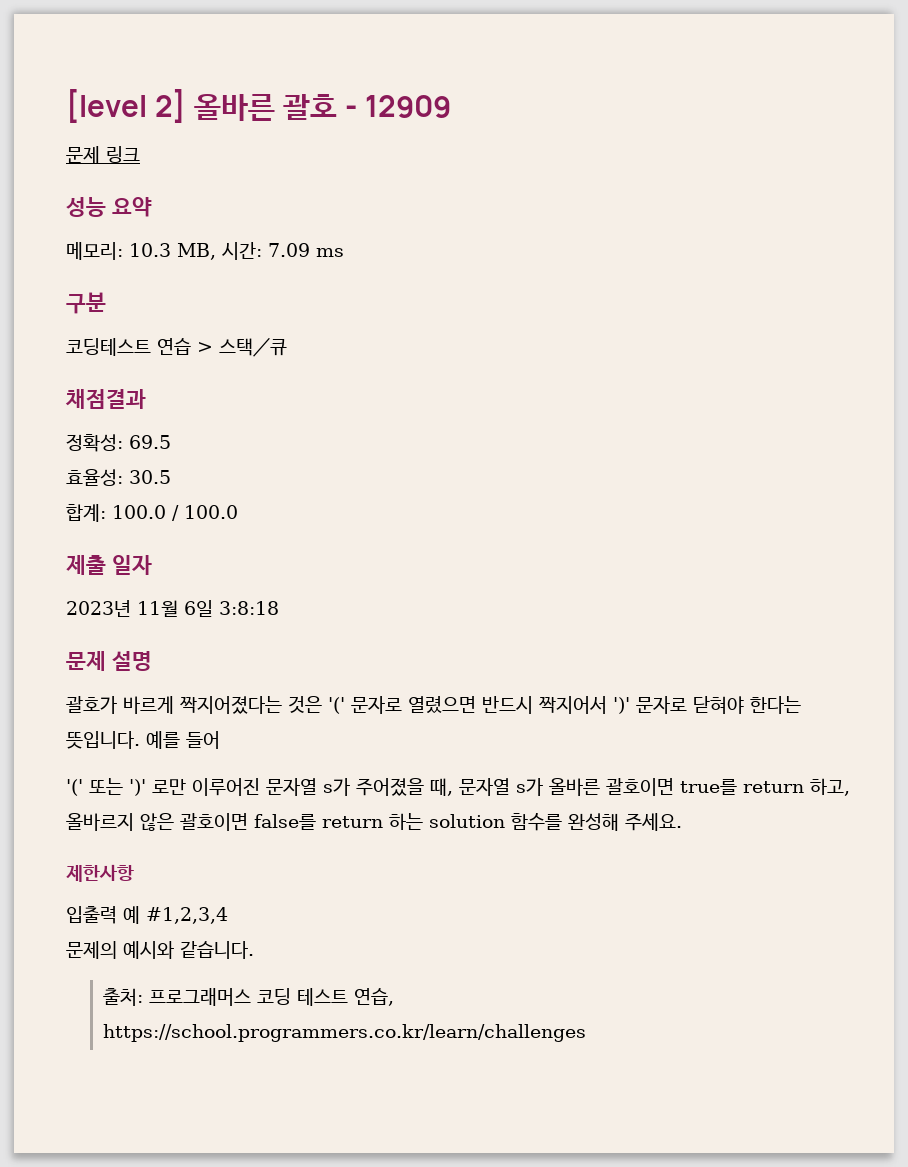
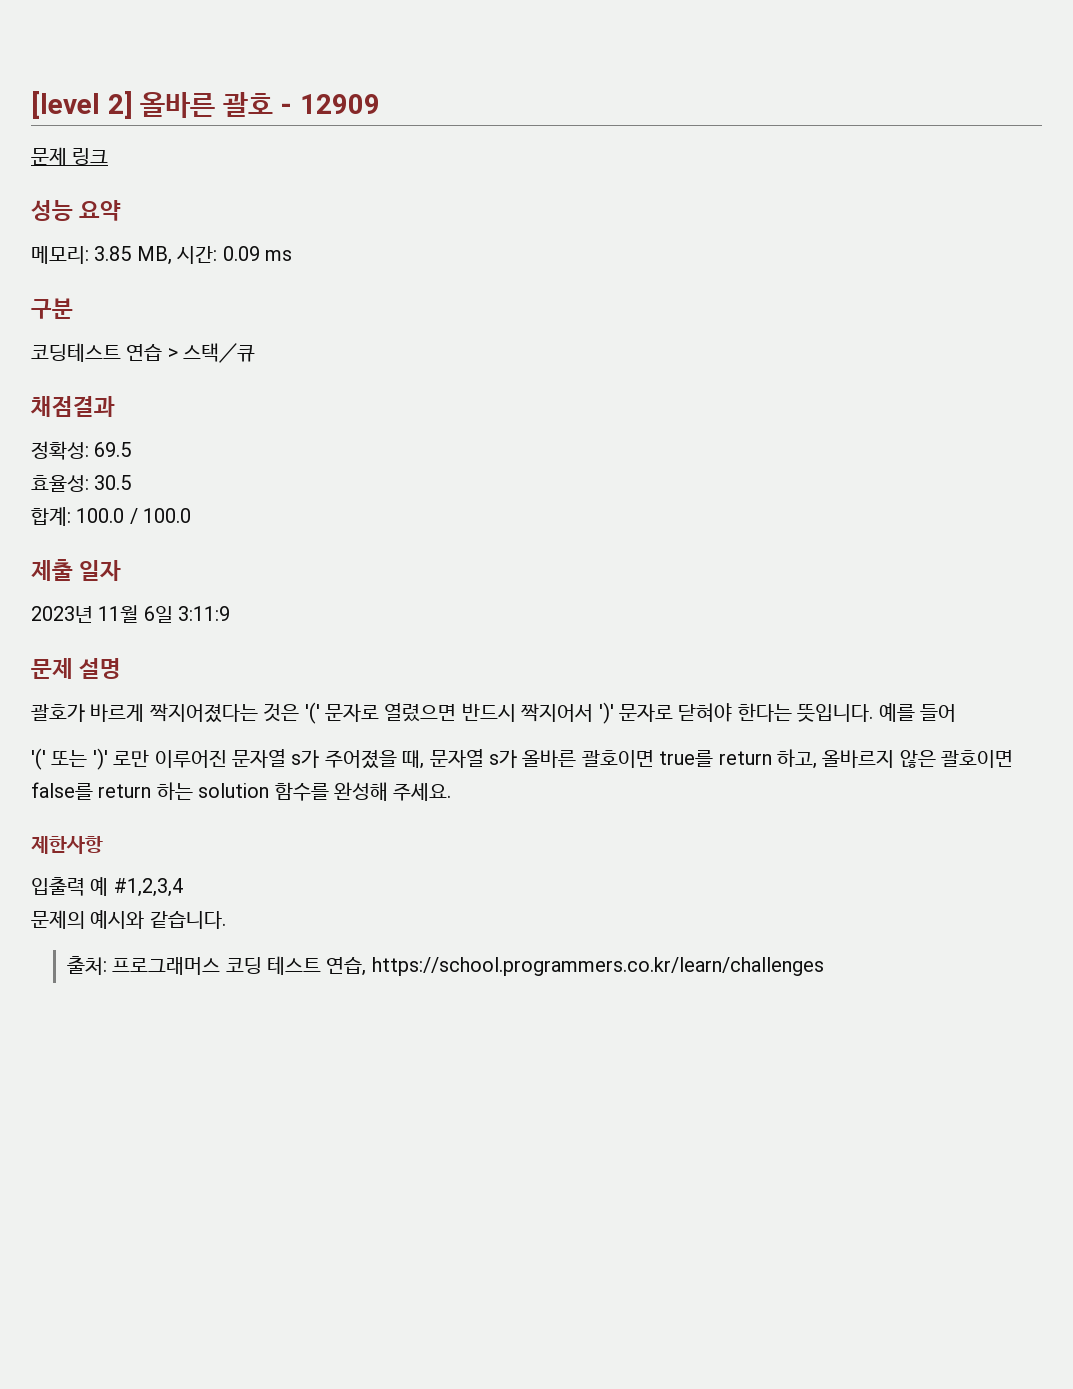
[129,243,171,257] 10.3 -> [94,246,132,261] 3.85
[268,243,310,257] 7.09 -> [222,246,260,261] 0.09
[219,601,279,615] 3:8:18 -> [178,606,231,621] 3:11:9

